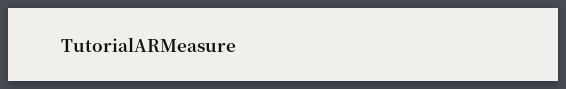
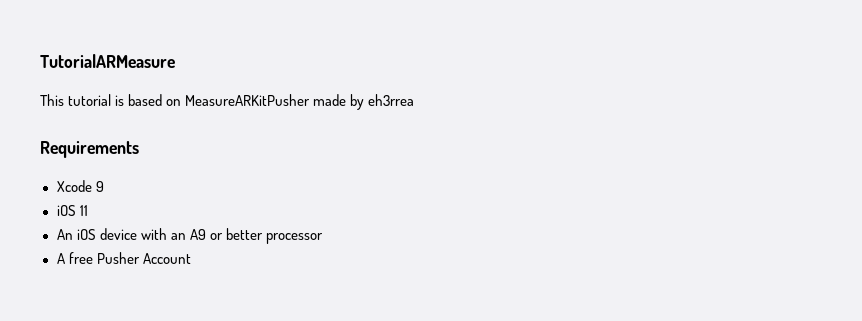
(236, 44) none -> [40,94,415,110] [40,141,139,158] [56,180,104,192] [56,205,88,216] [56,228,323,244] [56,252,191,264] // This tutorial is based on MeasureARKitPusher made by eh3rrea // Requirements // Xcode 9 // iOS 11 // An iOS device with an A9 or better processor // A free Pusher Account

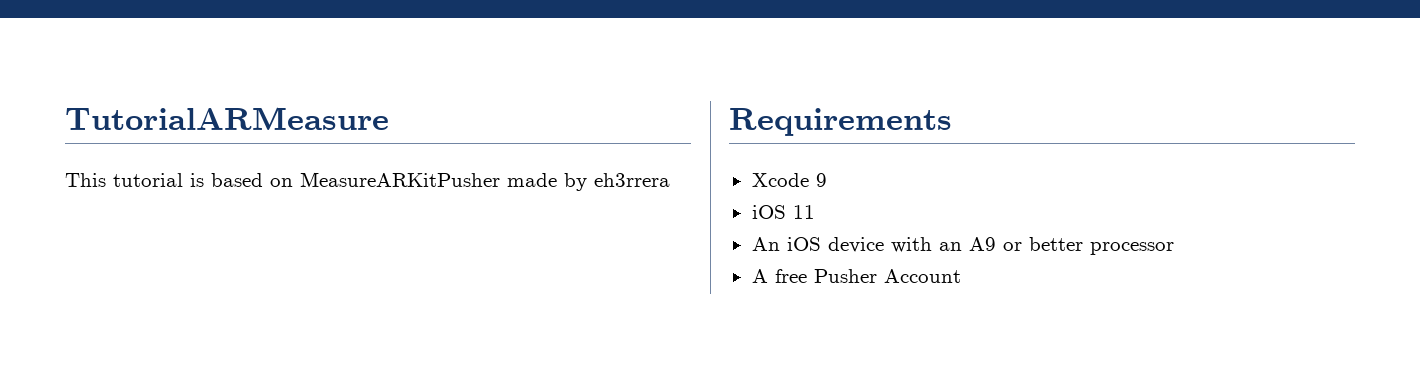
[368,94,415,106] eh3rrea -> [594,173,670,187] eh3rrera

